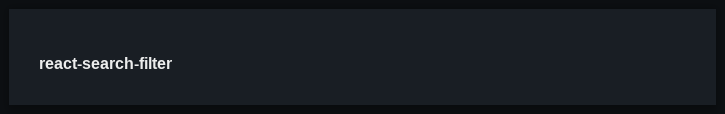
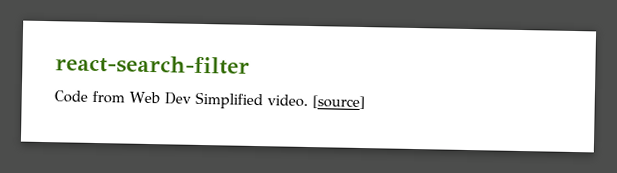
(172, 63) none -> [54,90,365,110] // Code from Web Dev Simplified video. [source]

